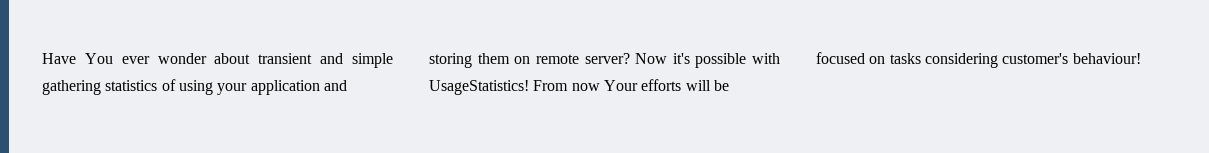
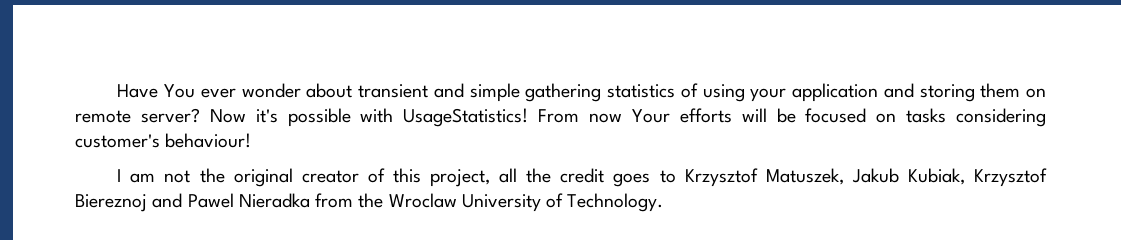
(1141, 58) none -> [117,168,1047,187] [75,193,664,212] // I am not the original creator of this project, all the credit goes to Krzysztof Matuszek, Jakub Kubiak, Krzysztof Biereznoj and Pawel Nieradka from the Wroclaw University of Technology.

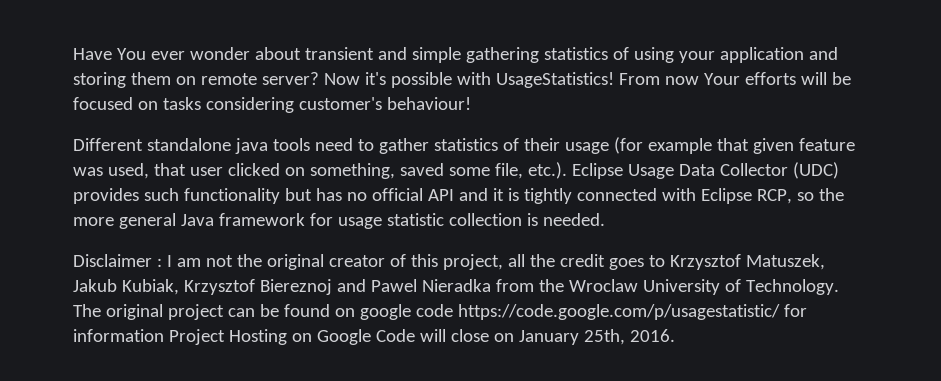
(252, 140) none -> [73,137,855,154] [73,162,839,179] [73,188,844,204] [73,213,605,229] [73,254,162,267] Different standalone java tools need to gather statistics of their usage (for example that given feature was used, that user clicked on something, saved some file, etc.). Eclipse Usage Data Collector (UDC) provides such functionality but has no official API and it is tightly connected with Eclipse RCP, so the more general Java framework for usage statistic collection is needed. // Disclaimer :
(664, 202) none -> [73,304,807,320] [73,329,675,345] The original project can be found on google code https://code.google.com/p/usagestatistic/ for information Project Hosting on Google Code will close on January 25th, 2016.

